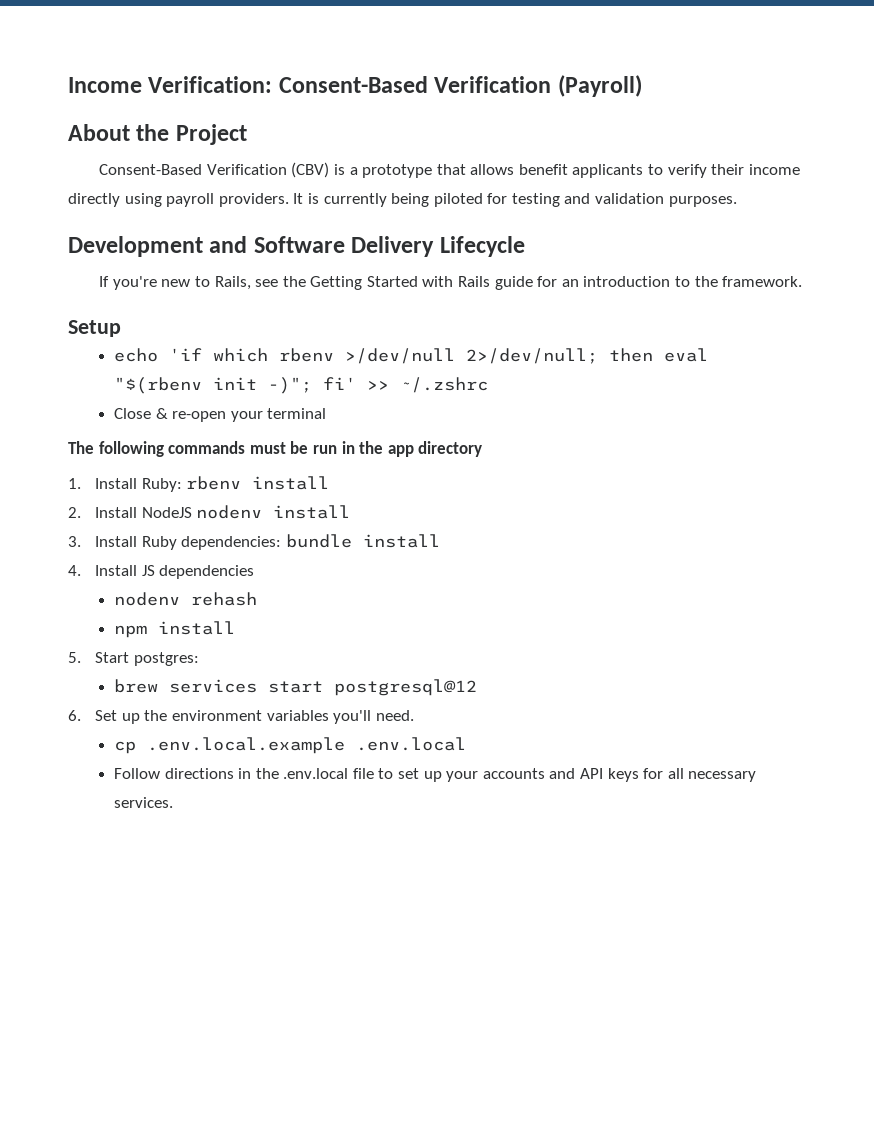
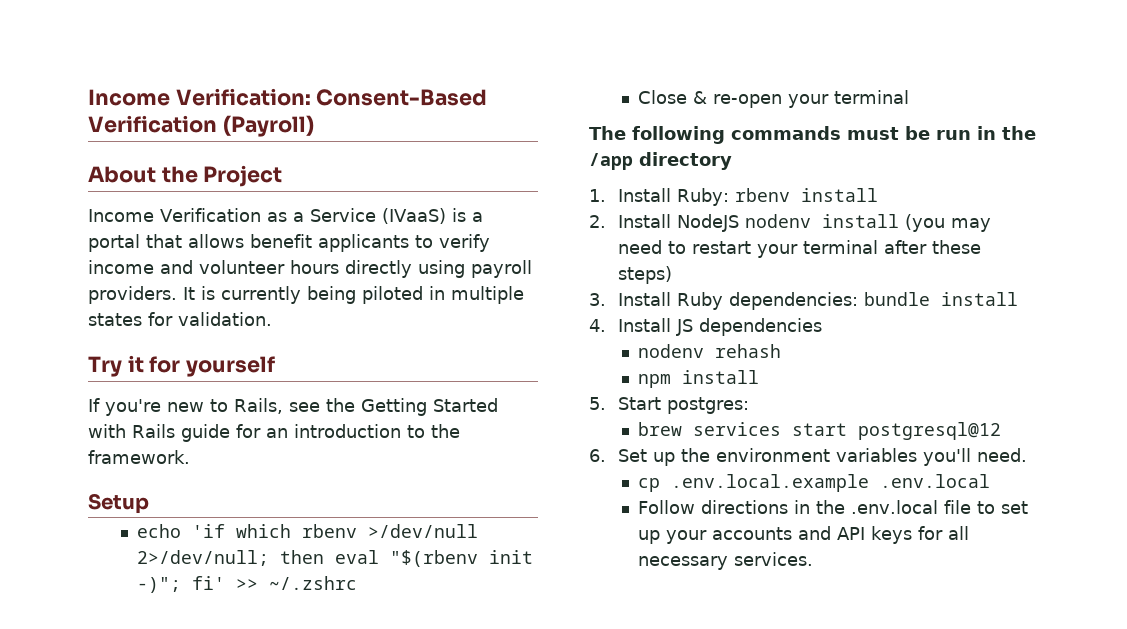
[99,162,330,178] Consent-Based Verification (CBV) -> [88,208,446,224] Income Verification as a Service (IVaaS)
[362,164,433,178] prototype -> [88,234,140,252] portal
[711,164,800,175] their income -> [88,260,339,274] income and volunteer hours
[487,193,737,207] [68,236,525,257] for testing and validation purposes. // Development and Software Delivery Lifecycle -> [429,286,524,304] [88,312,272,326] [88,355,276,377] in multiple states for validation. // Try it for yourself
[387,445,414,457] app -> [589,153,633,170] /app
(351, 512) none -> [905,214,992,232] [618,240,982,258] [618,266,673,284] (you may need to restart your terminal after these steps)

